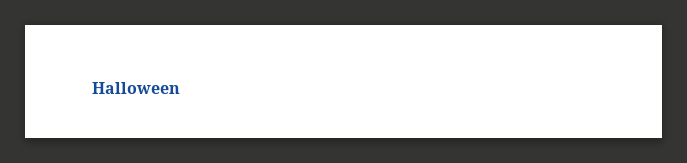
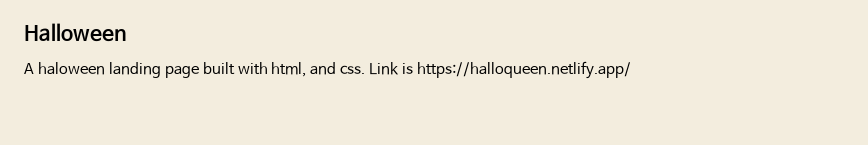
(180, 88) none -> [24,61,632,79] // A haloween landing page built with html, and css. Link is https://halloqueen.netlify.app/

